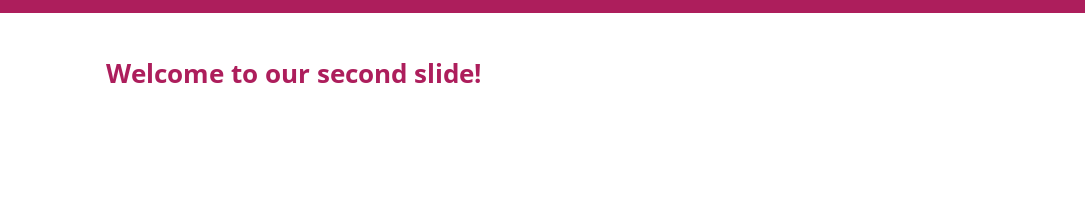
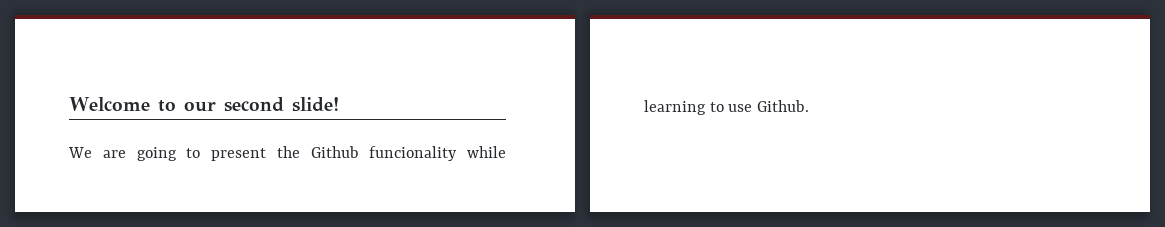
(481, 73) none -> [68,146,506,161] [644,100,810,115] // We are going to present the Github funcionality while learning to use Github.

